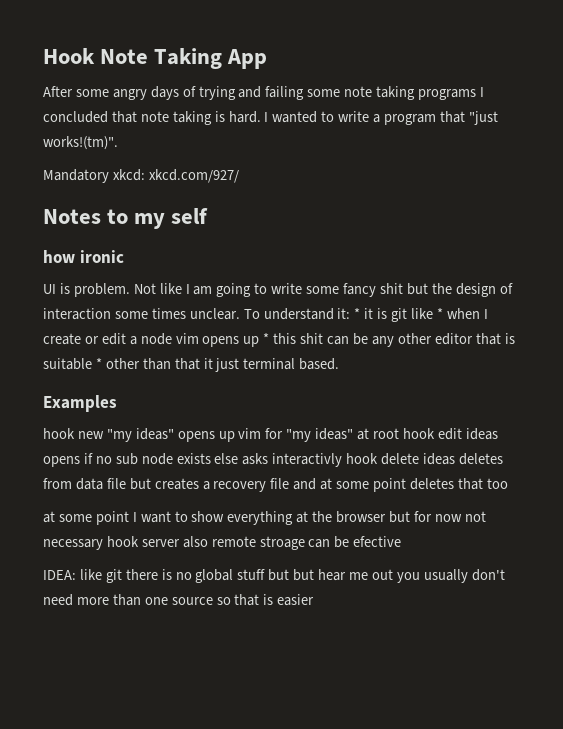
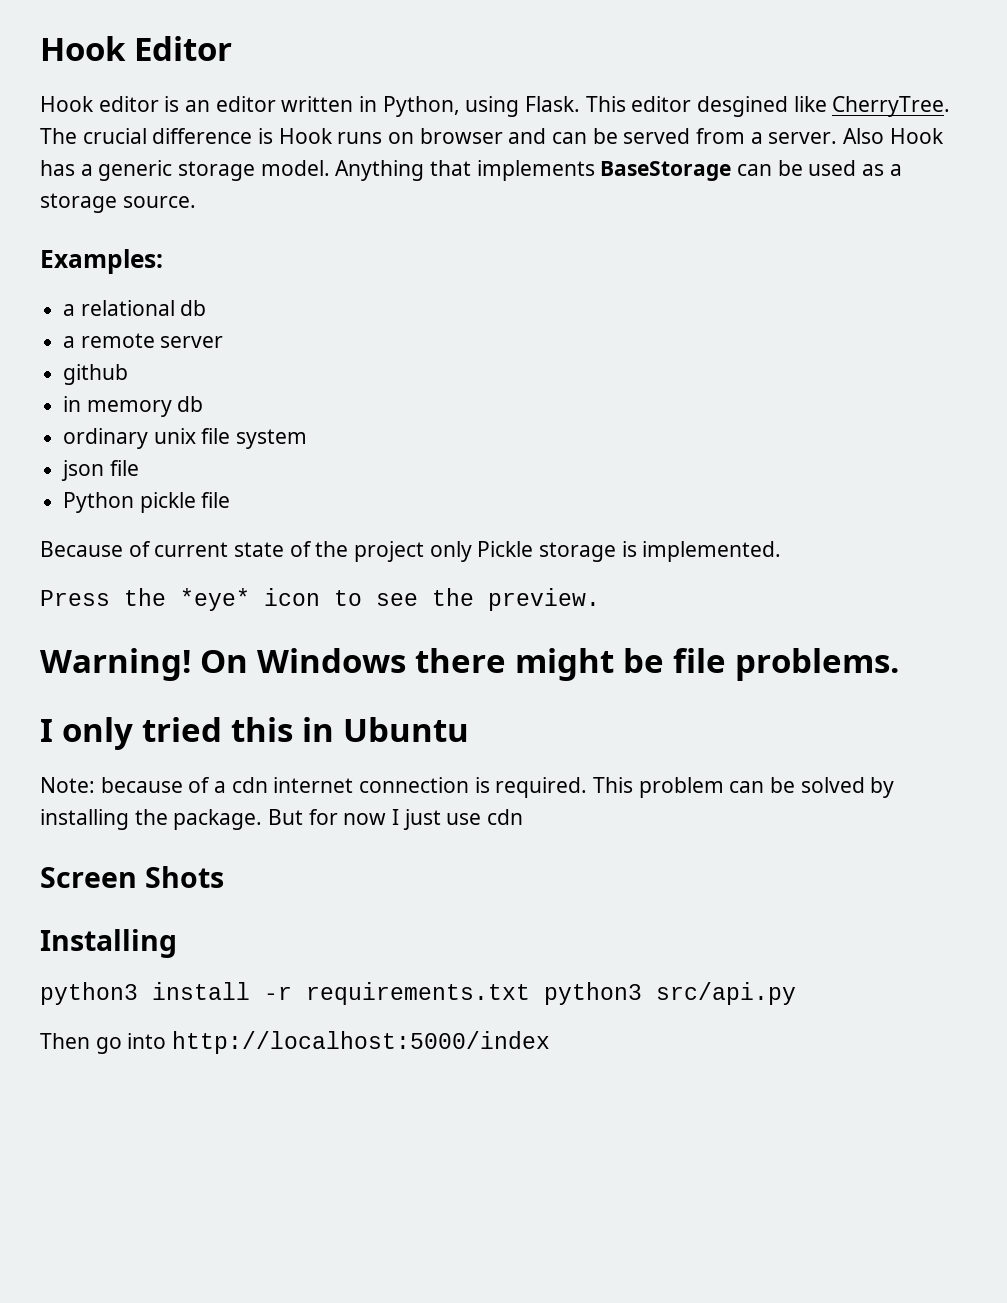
[43,48,268,69] [43,86,484,100] [43,111,498,125] [43,136,118,150] [43,169,239,183] [43,208,209,229] [43,250,124,263] [43,283,513,297] [43,308,488,322] [43,333,515,347] [43,358,340,372] [43,395,117,412] [43,428,498,442] [43,453,503,467] [43,478,508,492] [43,511,486,525] [43,536,402,550] [43,569,505,583] [43,594,315,606] Hook Note Taking App // After some angry days of trying and failing some note taking programs I concluded that note taking is hard. I wanted to write a program that "just works!(tm)". // Mandatory xkcd: xkcd.com/927/ // Notes to my self // how ironic // UI is problem. Not like I am going to write some fancy shit but the design of interaction some times unclear. To understand it: * it is git like * when I create or edit a node vim opens up * this shit can be any other editor that is suitable * other than that it just terminal based. // Examples // hook new "my ideas" opens up vim for "my ideas" at root hook edit ideas opens if no sub node exists else asks interactivly hook delete ideas deletes from data file but creates a recovery file and at some point deletes that too // at some point I want to show everything at the browser but for now not necessary hook server also remote stroage can be efective // IDEA: like git there is no global stuff but but hear me out you usually don't need more than one source so that is easier -> [40,36,232,61] [40,96,951,117] [40,128,944,144] [40,160,902,181] [40,193,196,213] [40,249,163,274] [63,300,207,316] [63,333,224,348] [63,364,129,385] [63,396,204,417] [63,428,308,449] [61,460,139,481] [63,492,231,513] [40,541,782,562] [40,588,600,611] [40,648,899,681] [40,717,469,750] [40,777,895,798] [40,809,524,830] [40,866,224,888] [40,929,177,958] [40,982,796,1005] [40,1031,551,1054] Hook Editor // Hook editor is an editor written in Python, using Flask. This editor desgined like CherryTree. The crucial difference is Hook runs on browser and can be served from a server. Also Hook has a generic storage model. Anything that implements BaseStorage can be used as a storage source. // Examples: // a relational db // a remote server // github // in memory db // ordinary unix file system // json file // Python pickle file // Because of current state of the project only Pickle storage is implemented. // Press the *eye* icon to see the preview. // Warning! On Windows there might be file problems. // I only tried this in Ubuntu // Note: because of a cdn internet connection is required. This problem can be solved by installing the package. But for now I just use cdn // Screen Shots // Installing // python3 install -r requirements.txt python3 src/api.py // Then go into http://localhost:5000/index

